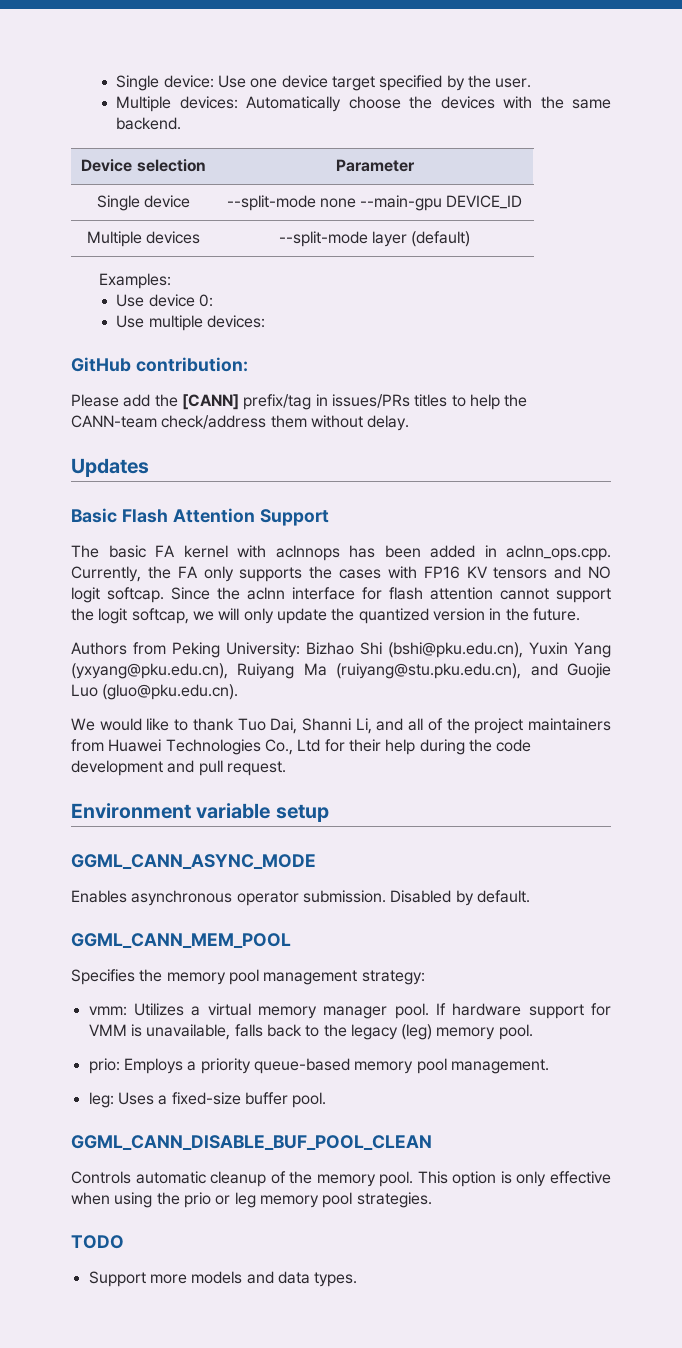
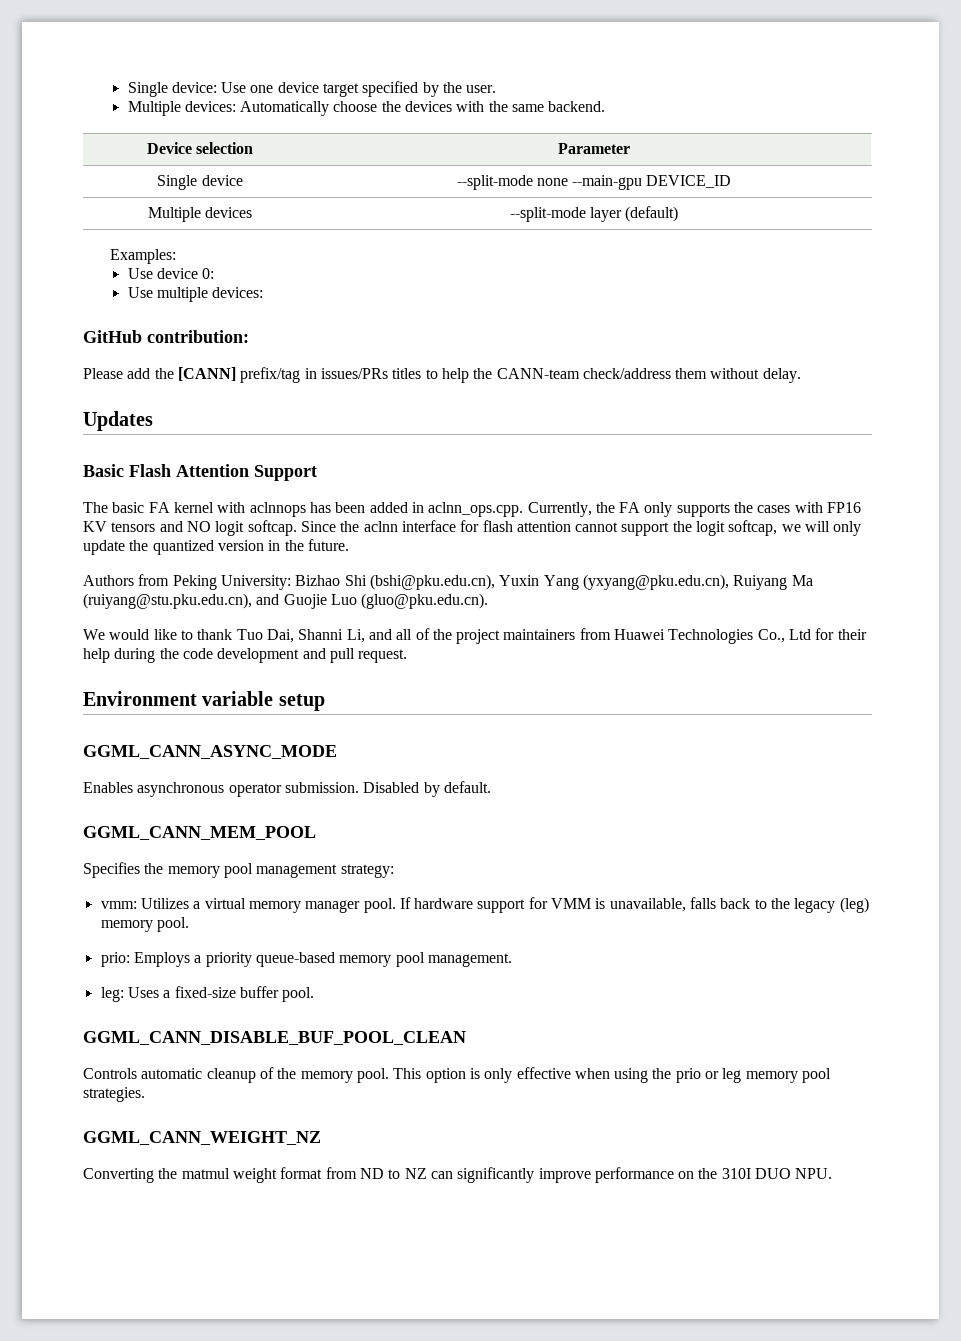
[71,1235,124,1249] [88,1271,358,1287] TODO // Support more models and data types. -> [83,1131,321,1145] [83,1167,833,1183] GGML_CANN_WEIGHT_NZ // Converting the matmul weight format from ND to NZ can significantly improve performance on the 310I DUO NPU.

